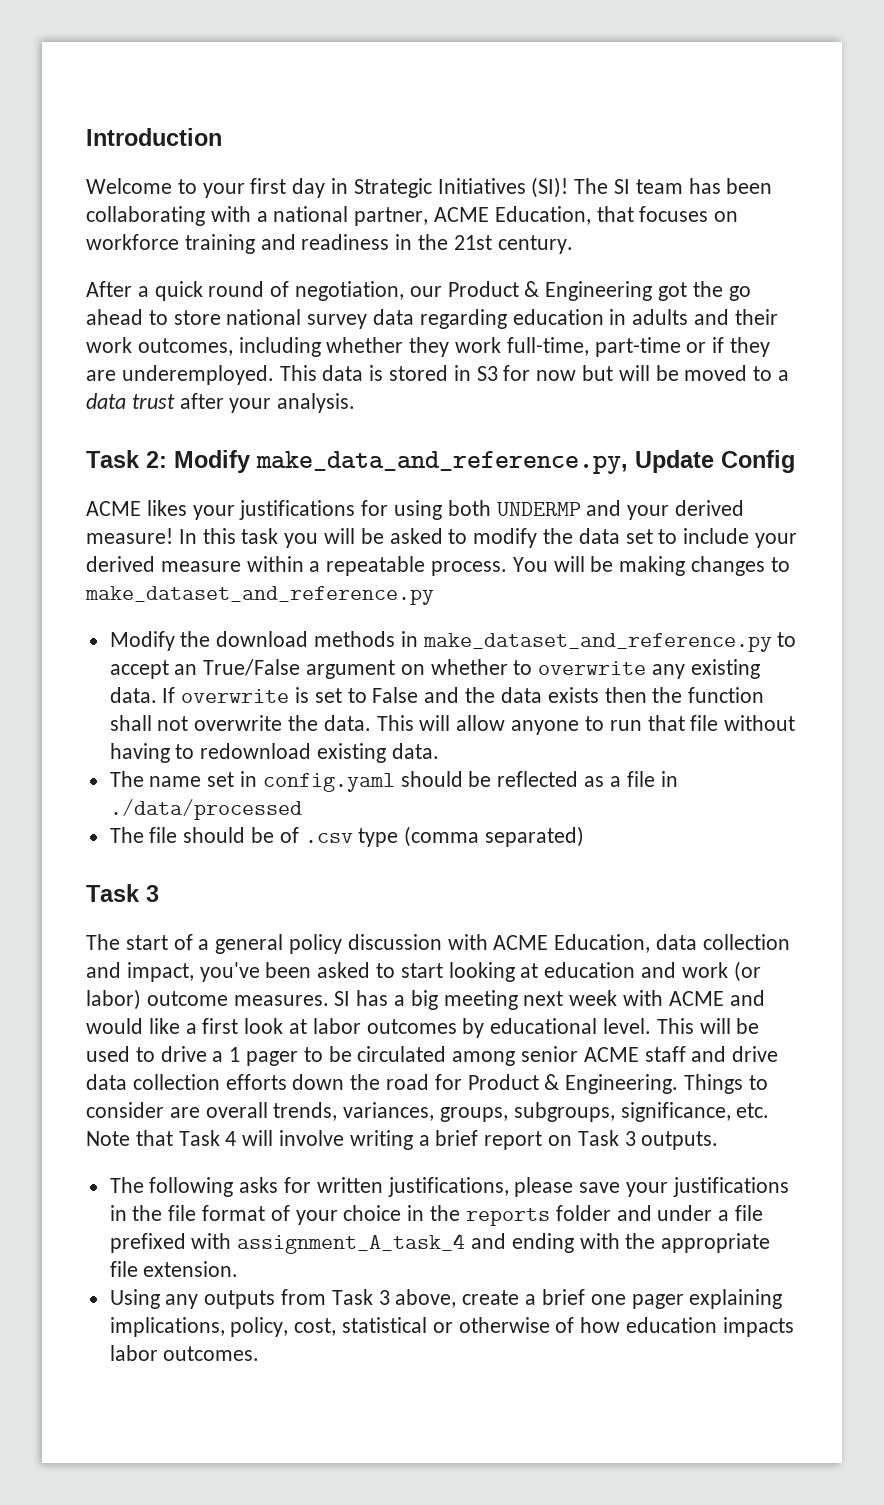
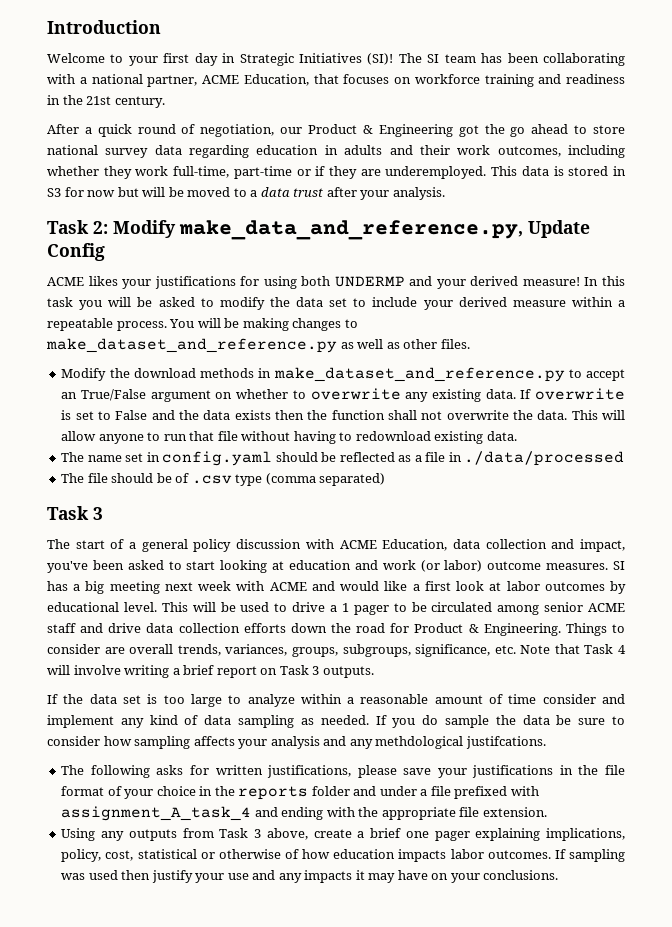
(434, 595) none -> [340,339,470,349] as well as other files.
(719, 1140) none -> [47,694,625,707] [47,715,625,728] [47,736,546,749] // If the data set is too large to analyze within a reasonable amount of time consider and implement any kind of data sampling as needed. If you do sample the data be sure to consider how sampling affects your analysis and any methdological justifcations.
(260, 1353) none -> [554,849,625,862] [61,870,559,883] If sampling was used then justify your use and any impacts it may have on your conclusions.

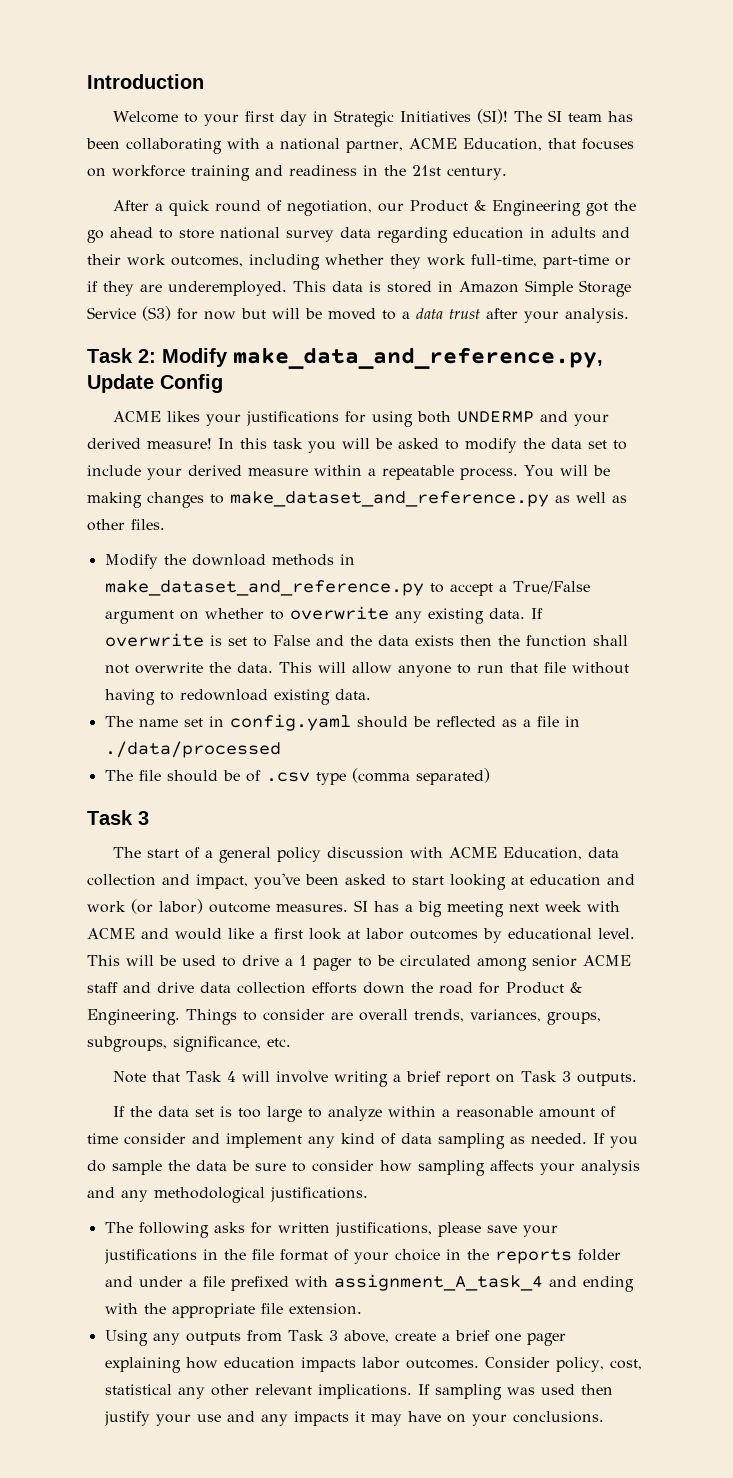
[47,188,61,197] S3 -> [459,280,631,297] [87,306,171,321] Amazon Simple Storage Service (S3)
[61,392,78,399] an -> [498,584,507,592] a
(516, 649) none -> (291, 1042) //
[375,736,546,749] methdological justifcations. -> [154,1187,368,1203] methodological justifications.
[546,828,625,841] [61,849,300,862] implications, policy, cost, statistical or otherwise of -> (181, 1365) none
(551, 854) none -> [484,1357,642,1372] [104,1384,412,1399] Consider policy, cost, statistical any other relevant implications.

